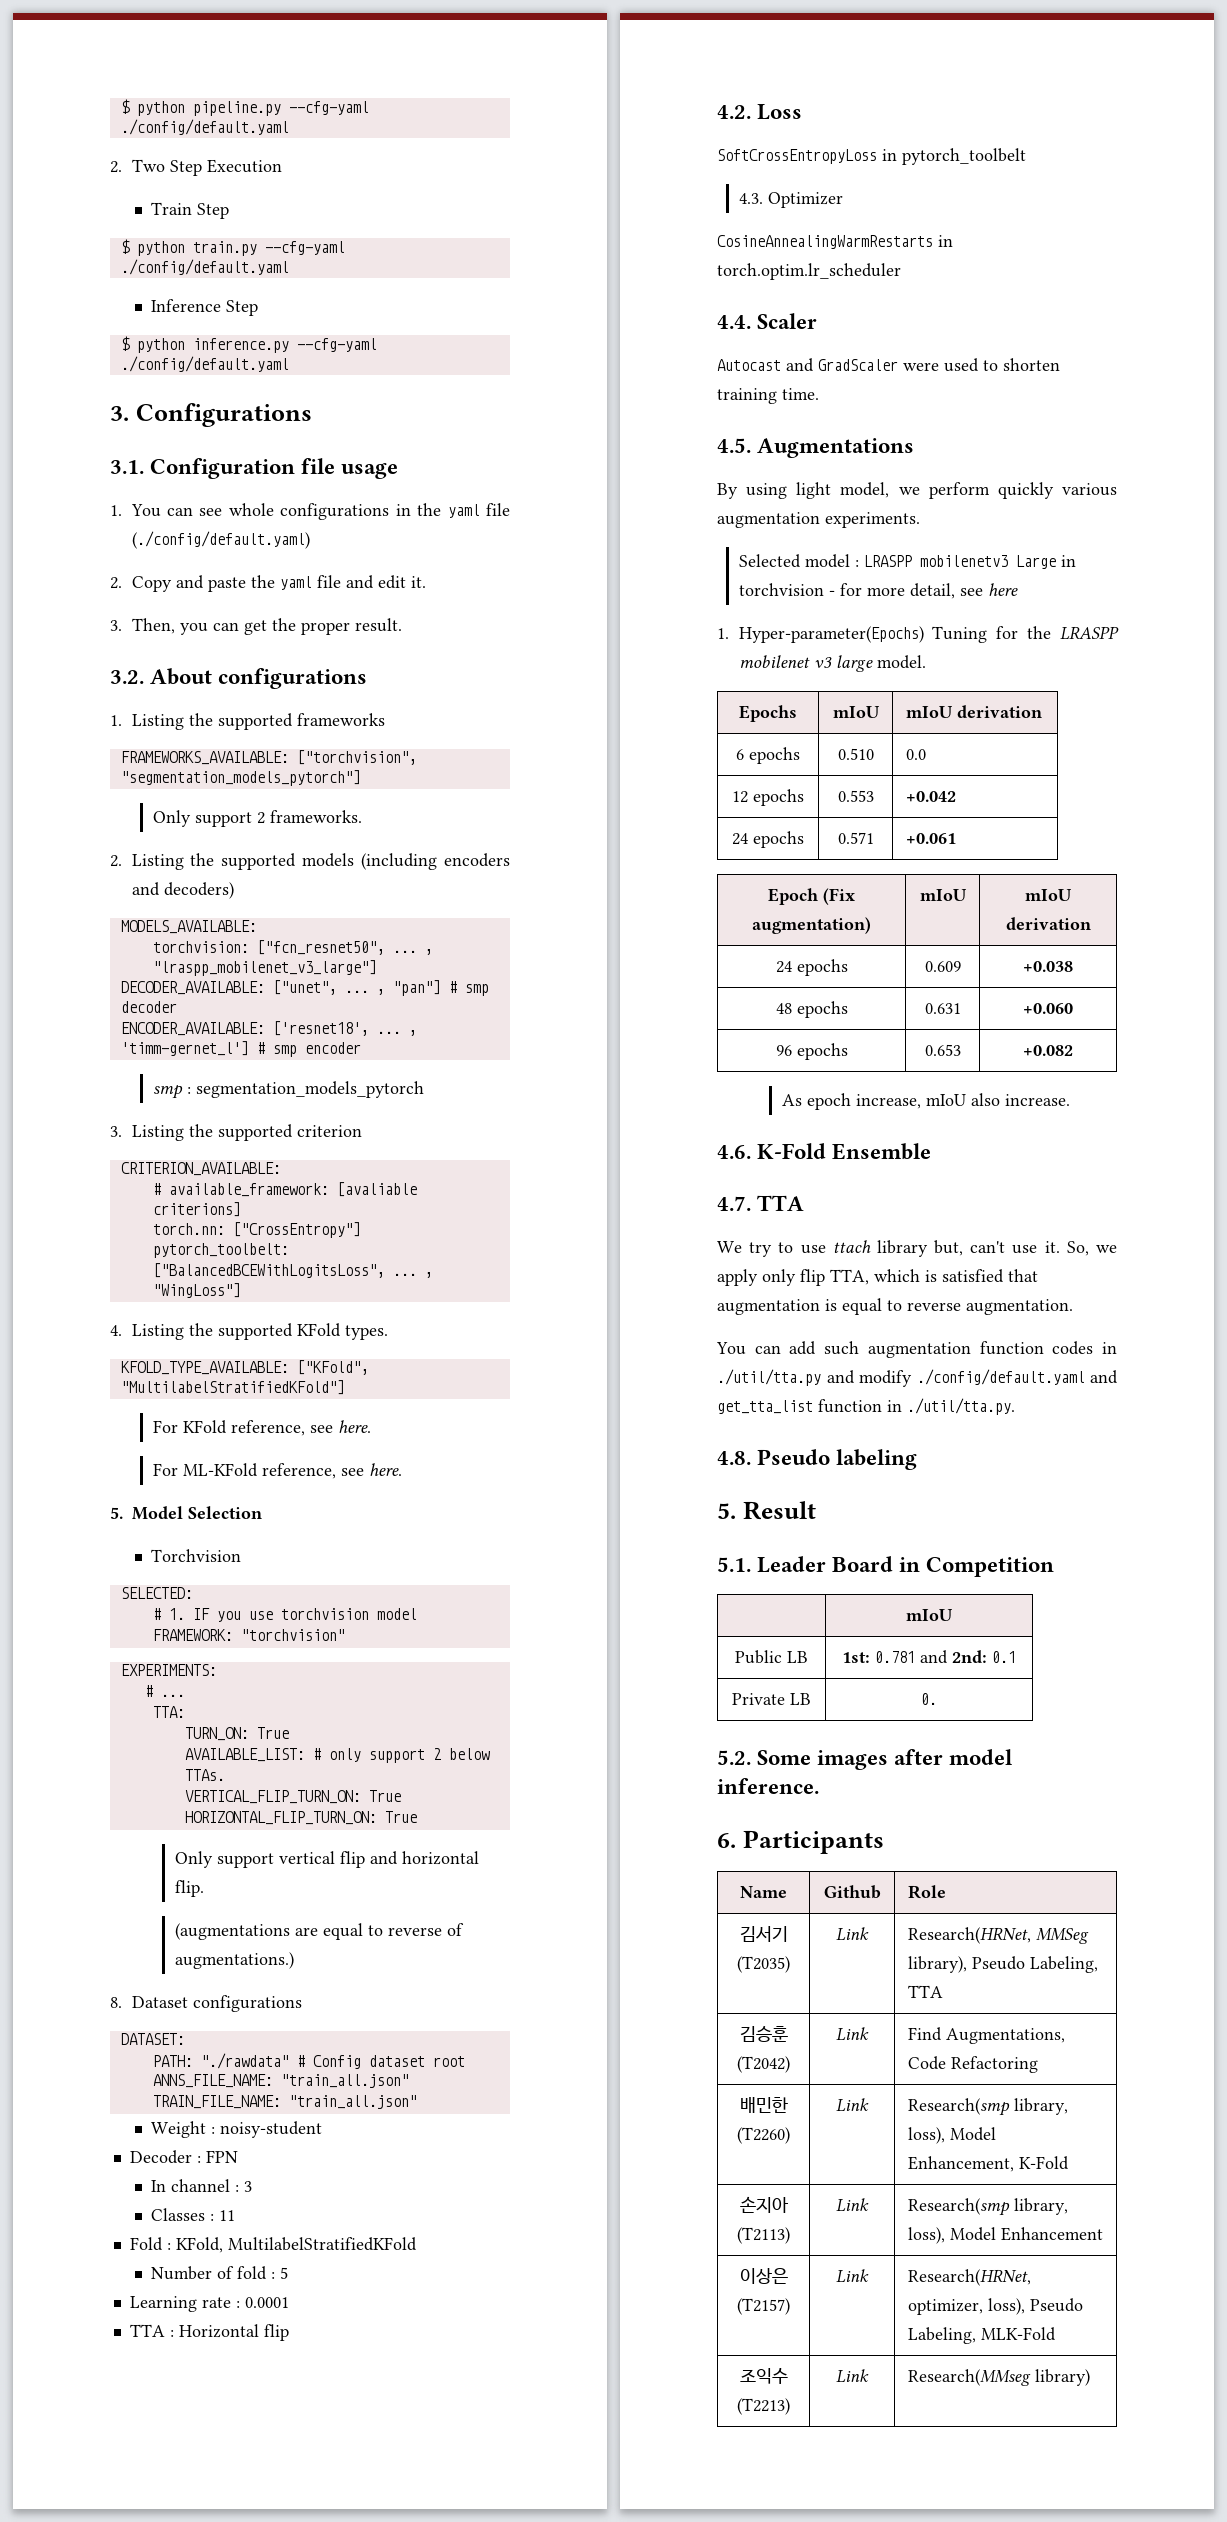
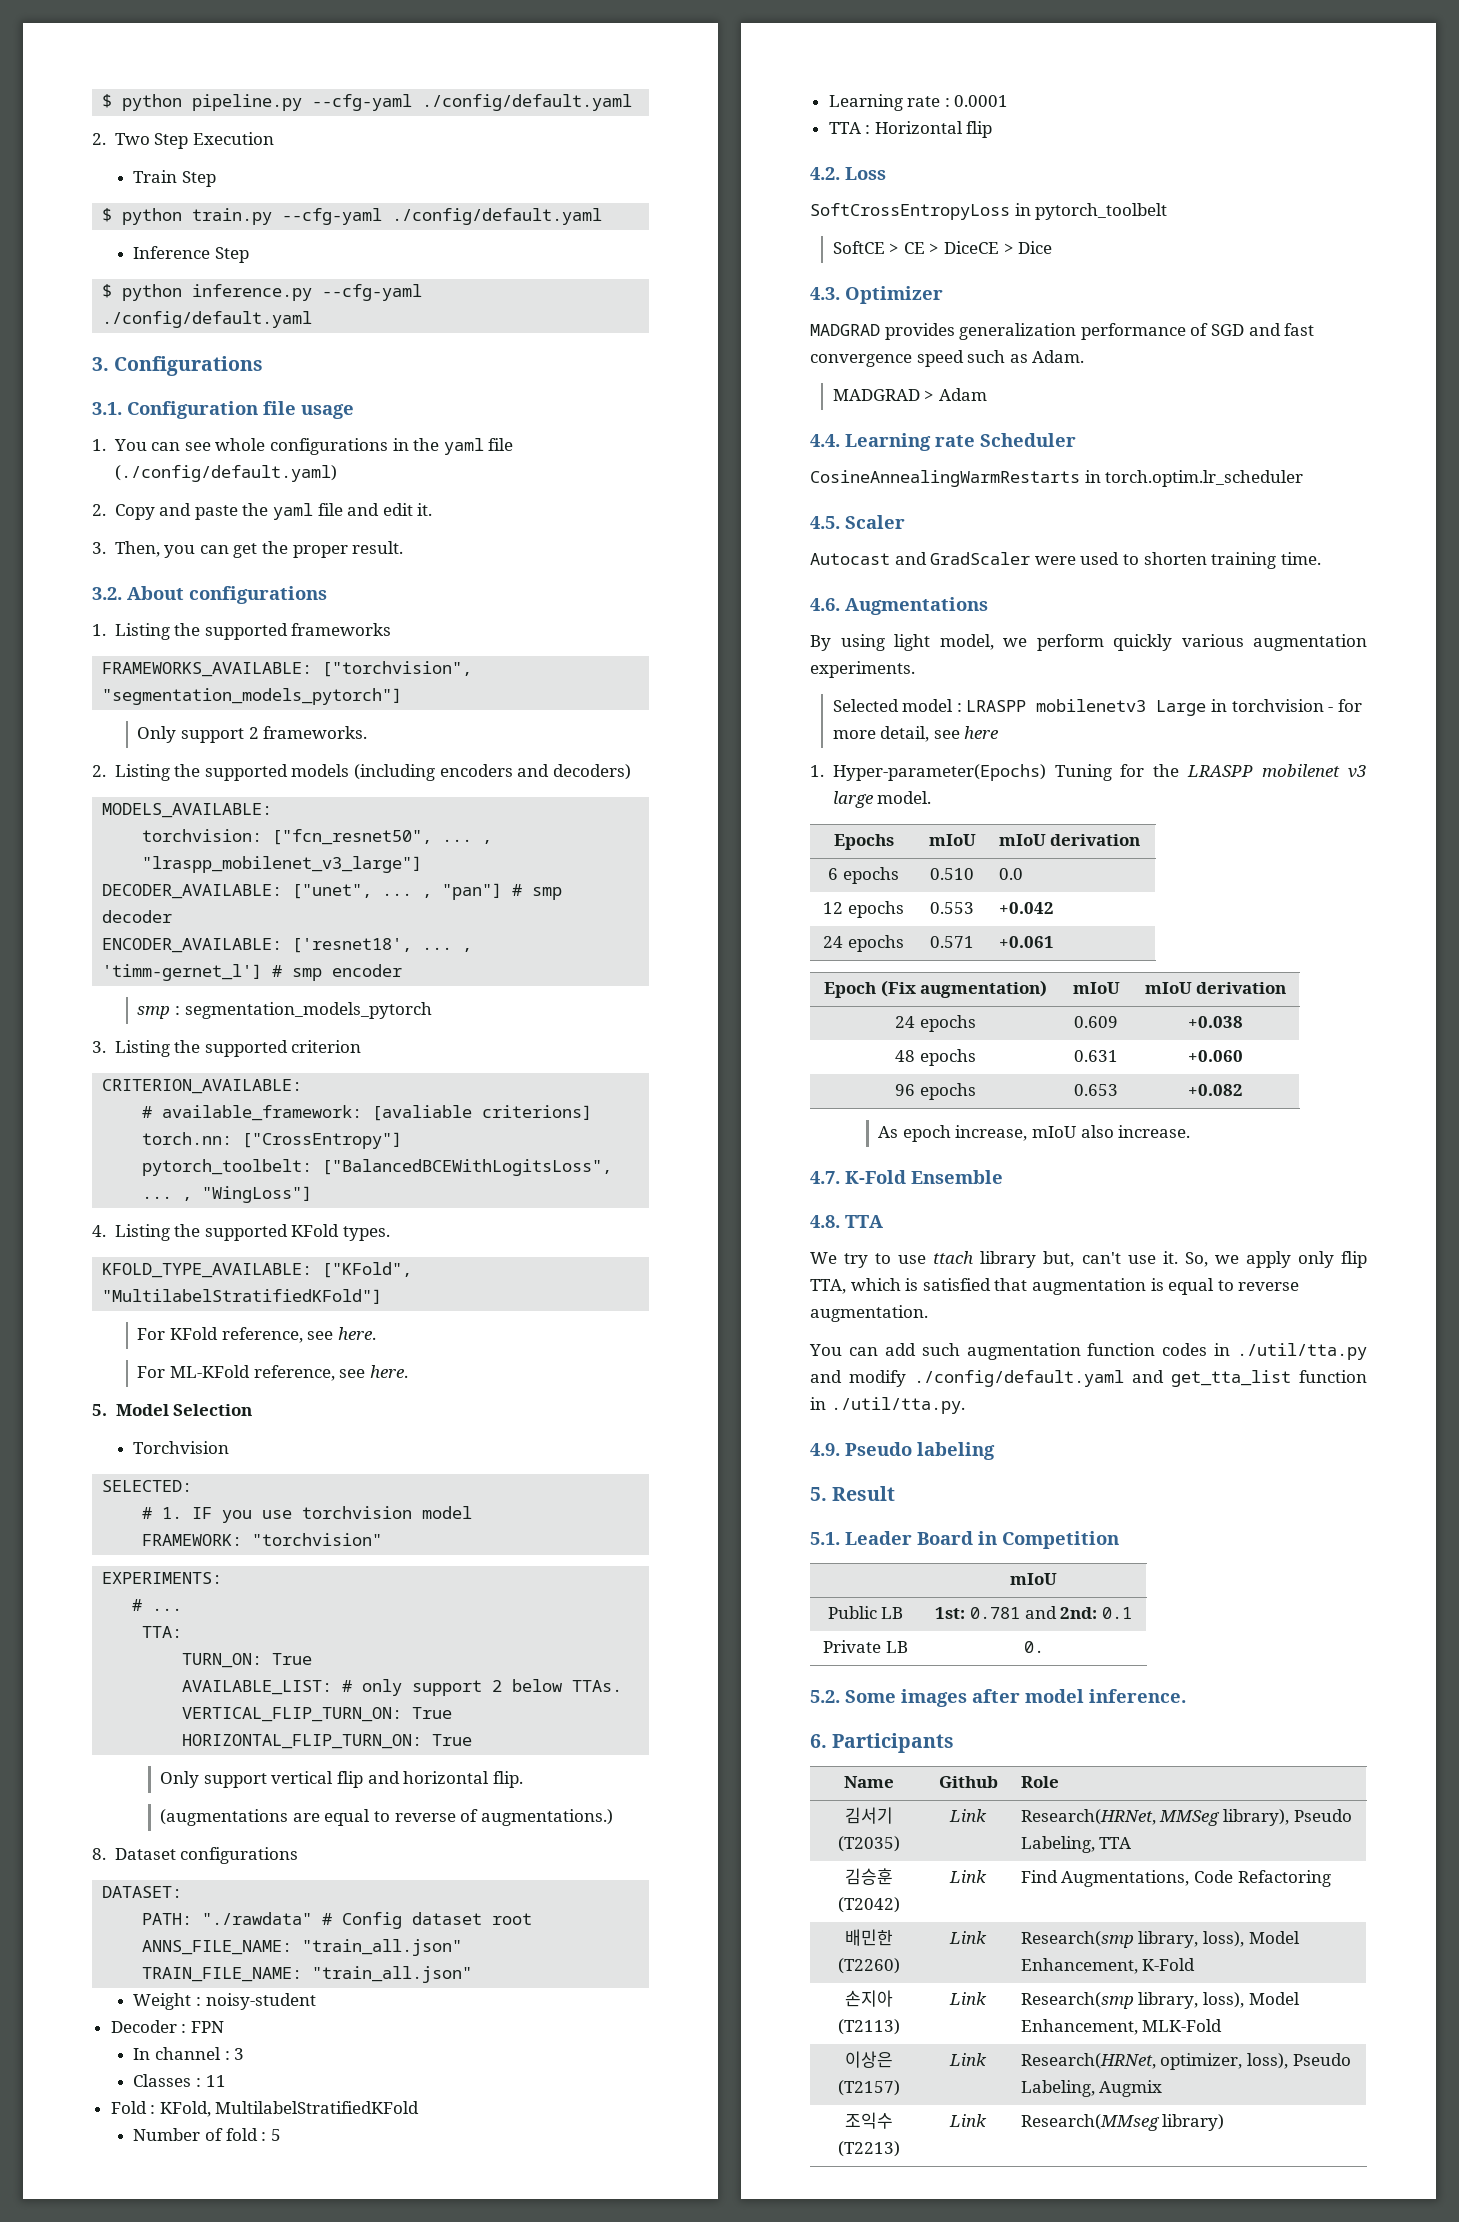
[738,192,843,208] 4.3. Optimizer -> [832,241,1053,254] [810,286,943,304] [810,323,1315,340] [810,350,1085,367] [832,388,987,401] [810,433,1076,451] SoftCE > CE > DiceCE > Dice // 4.3. Optimizer // MADGRAD provides generalization performance of SGD and fast convergence speed such as Adam. // MADGRAD > Adam // 4.4. Learning rate Scheduler
[717,315,751,329] 4.4. -> [810,516,840,529] 4.5.
[717,438,751,453] 4.5. -> [810,598,840,611] 4.6.
[717,1145,751,1159] 4.6. -> [810,1171,840,1184] 4.7.
[717,1196,751,1211] 4.7. -> [810,1215,840,1228] 4.8.
[717,1451,751,1465] 4.8. -> [810,1443,840,1456] 4.9.
[1000,2227,1103,2241] Enhancement -> [1020,2019,1223,2035] Enhancement, MLK-Fold
[980,2327,1056,2341] MLK-Fold -> [1099,2080,1163,2097] Augmix

